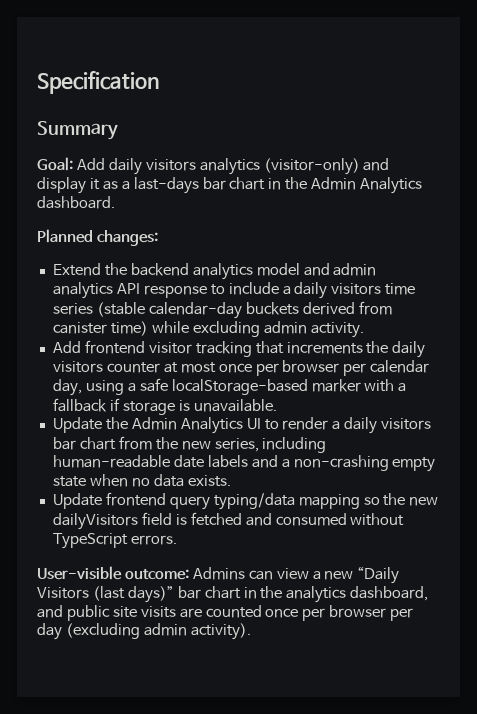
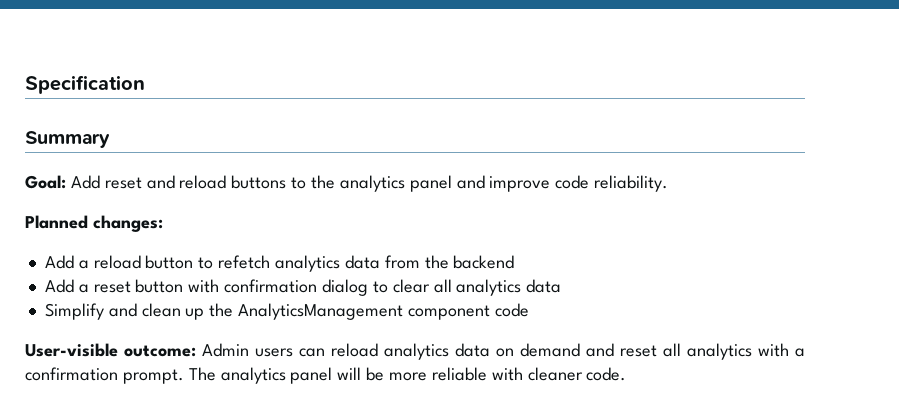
[108,158,390,175] [37,177,423,194] [37,196,115,209] [37,229,158,246] [52,263,377,280] [52,282,416,299] [52,301,392,319] [52,321,364,338] [52,340,426,358] [52,360,430,376] [52,378,407,396] [52,398,277,415] [52,417,432,434] [52,436,327,453] [52,455,436,472] [52,474,231,487] [52,492,439,510] [52,512,405,530] [52,533,177,549] [37,566,400,584] [37,586,429,603] [37,605,414,621] [37,623,251,640] daily visitors analytics (visitor-only) and display it as a last-days bar chart in the Admin Analytics dashboard. // Planned changes: // Extend the backend analytics model and admin analytics API response to include a daily visitors time series (stable calendar-day buckets derived from canister time) while excluding admin activity. // Add frontend visitor tracking that increments the daily visitors counter at most once per browser per calendar day, using a safe localStorage-based marker with a fallback if storage is unavailable. // Update the Admin Analytics UI to render a daily visitors bar chart from the new series, including human-readable date labels and a non-crashing empty state when no data exists. // Update frontend query typing/data mapping so the new dailyVisitors field is fetched and consumed without TypeScript errors. // User-visible outcome: Admins can view a new “Daily Visitors (last days)” bar chart in the analytics dashboard, and public site visits are counted once per browser per day (excluding admin activity). -> [104,175,669,192] [25,215,163,232] [44,255,515,272] [44,279,562,296] [44,303,529,320] [25,343,805,360] [25,367,627,384] reset and reload buttons to the analytics panel and improve code reliability. // Planned changes: // Add a reload button to refetch analytics data from the backend // Add a reset button with confirmation dialog to clear all analytics data // Simplify and clean up the AnalyticsManagement component code // User-visible outcome: Admin users can reload analytics data on demand and reset all analytics with a confirmation prompt. The analytics panel will be more reliable with cleaner code.

